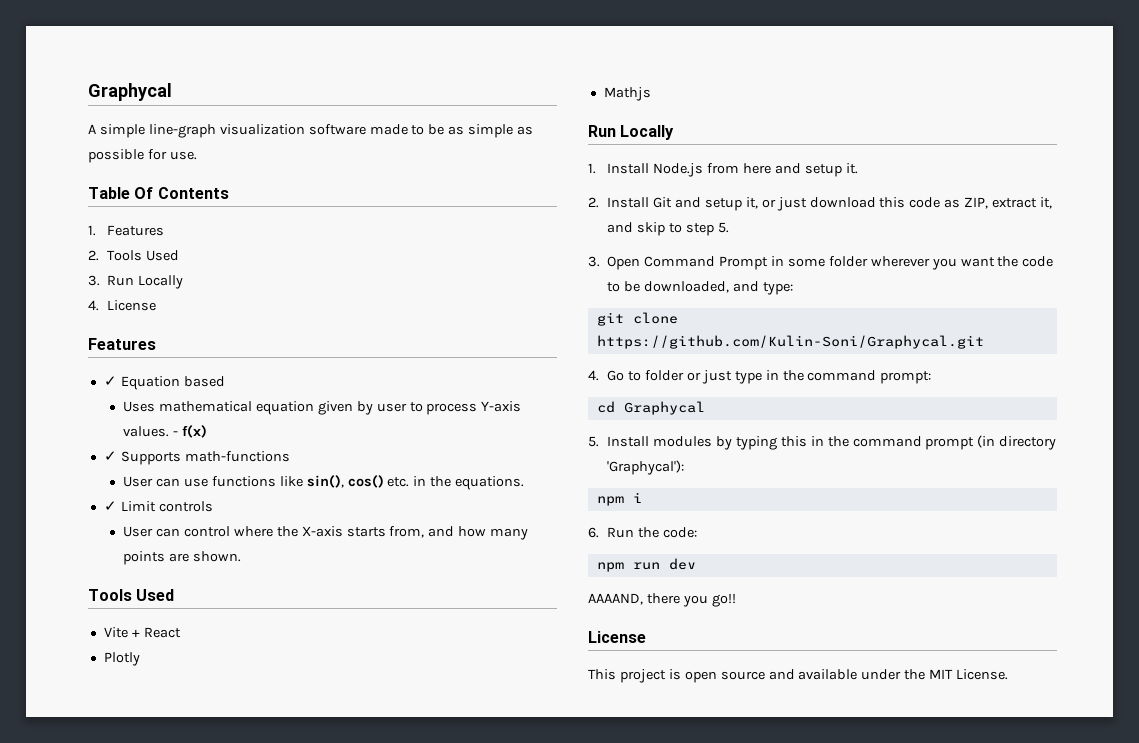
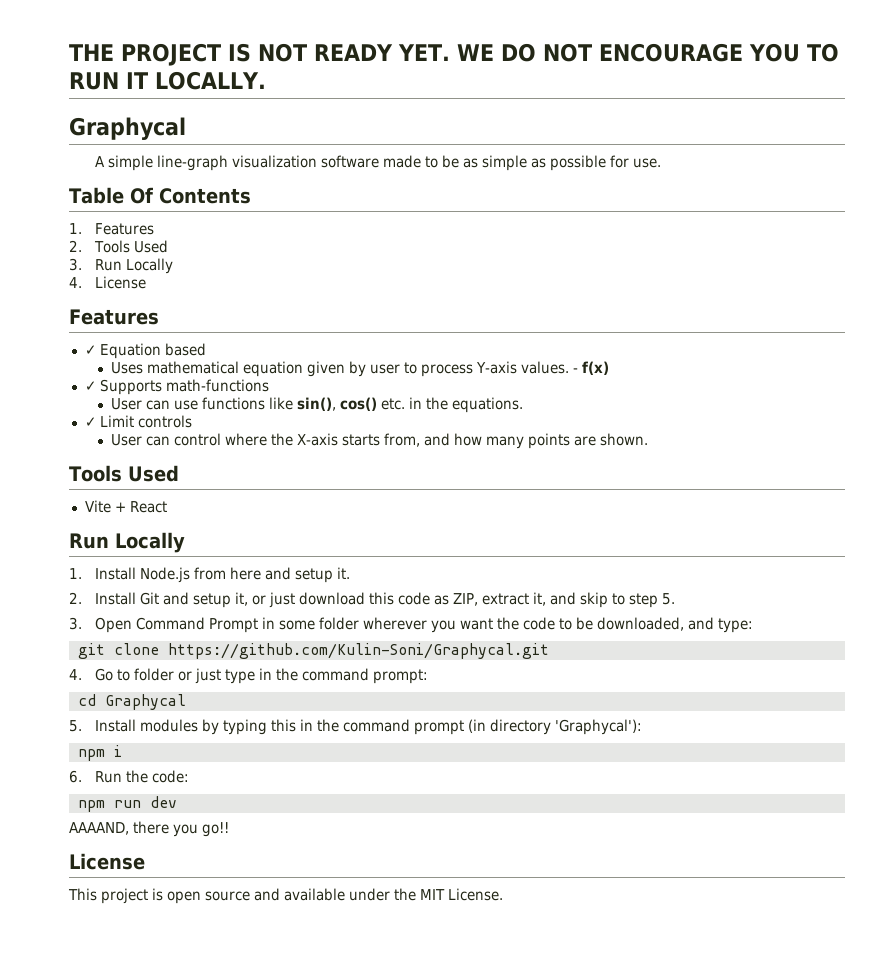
(88, 92) none -> [69,43,839,66] [69,71,266,90] THE PROJECT IS NOT READY YET. WE DO NOT ENCOURAGE YOU TO RUN IT LOCALLY. //
[103,652,140,666] [603,87,651,101] // Plotly // Mathjs -> (167, 507) none

